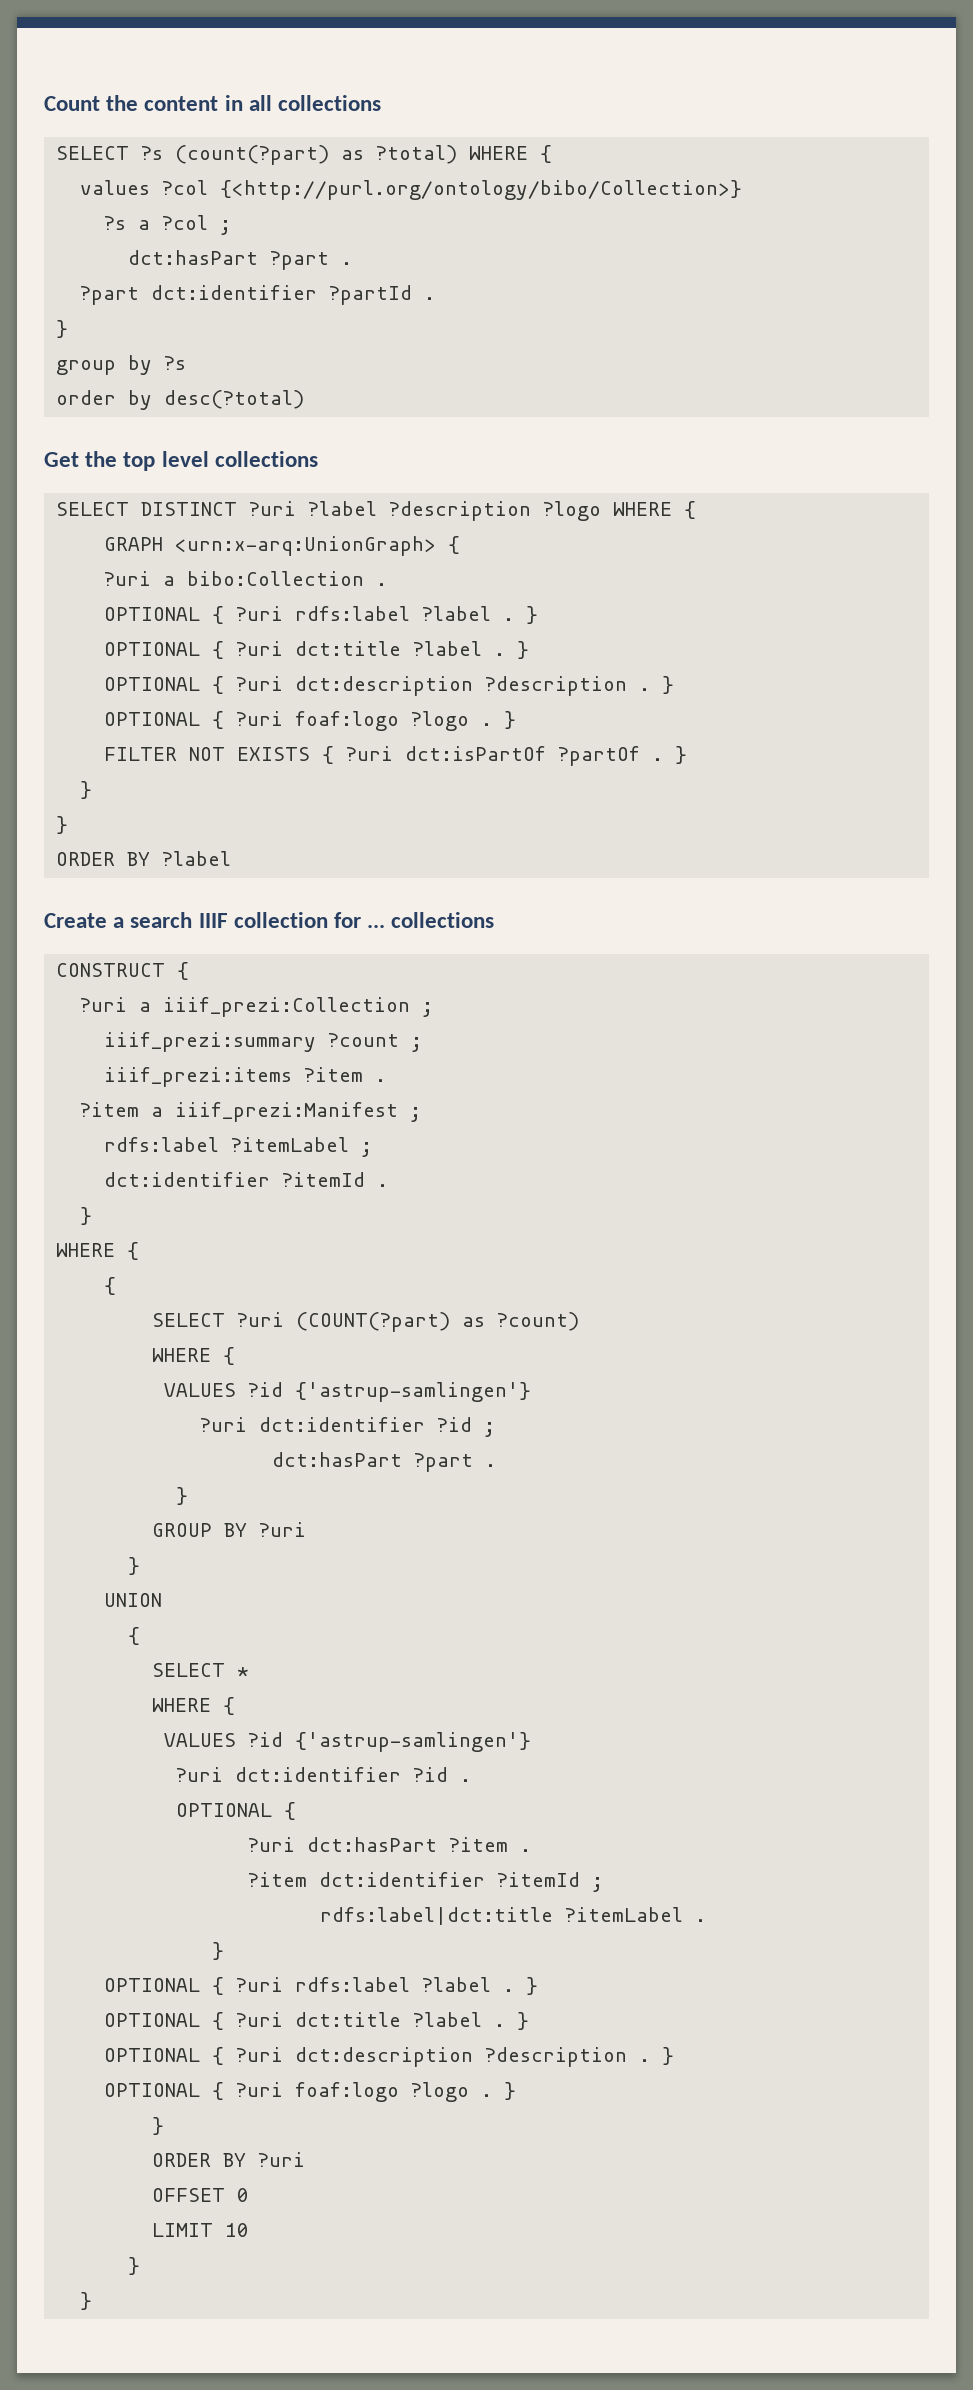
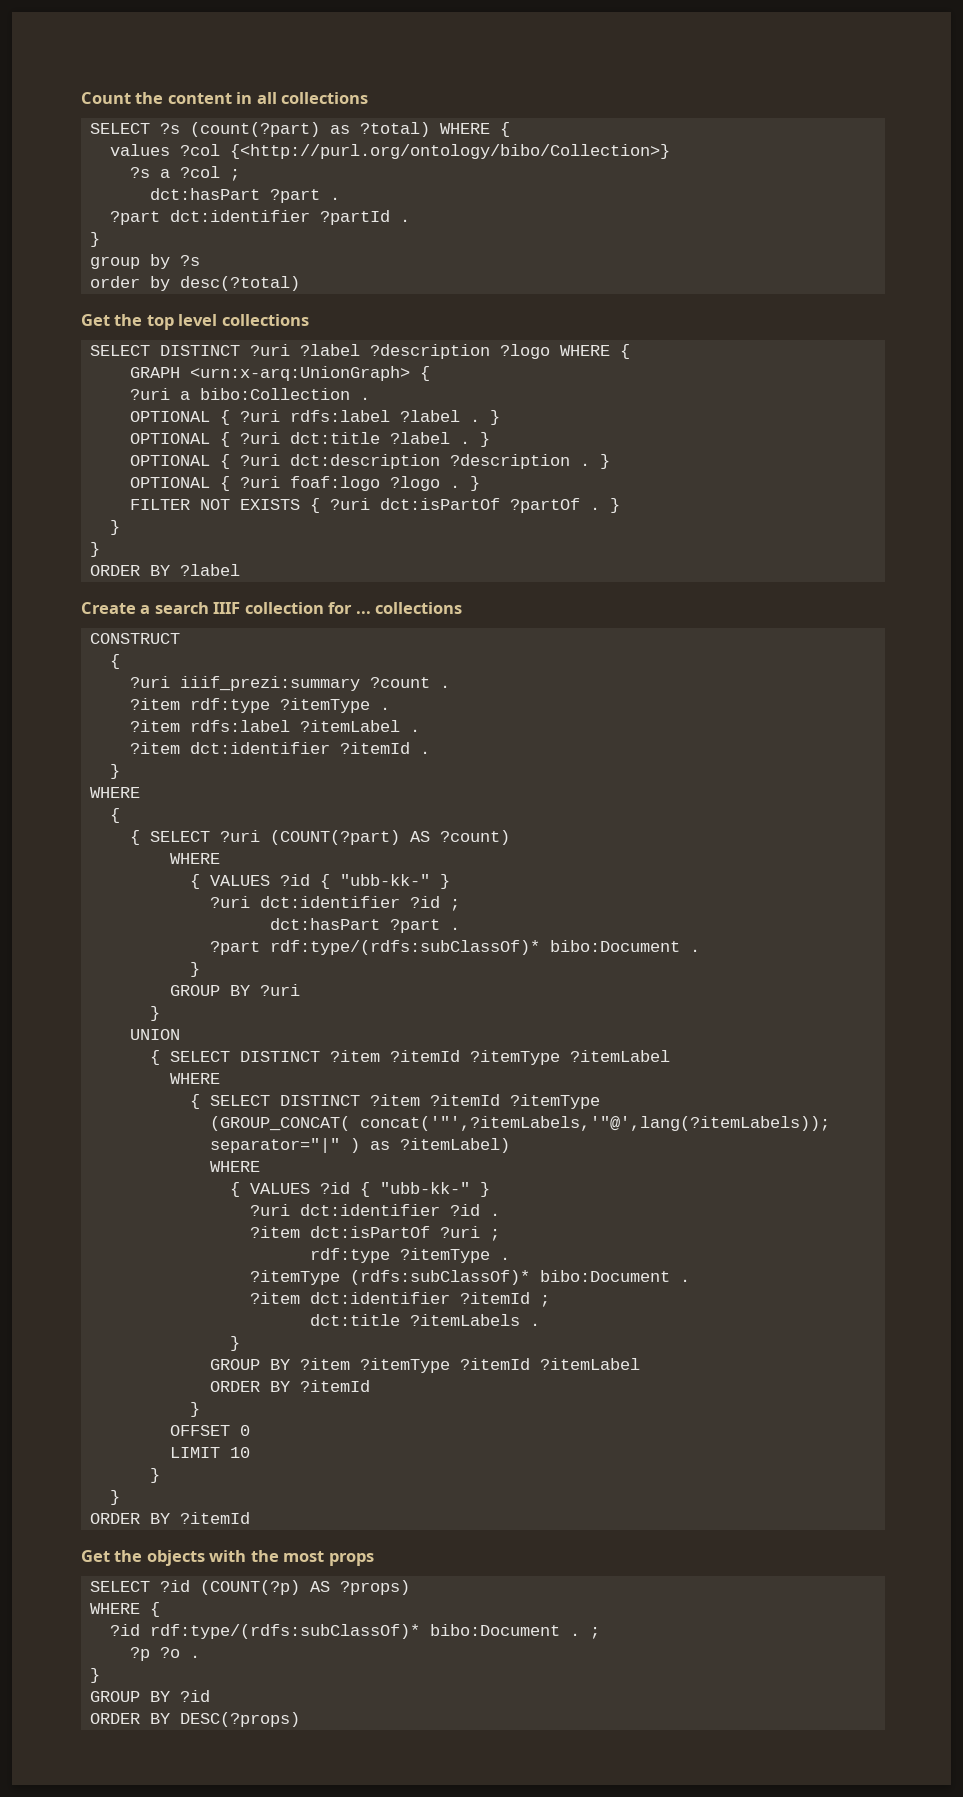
[177,962,190,980] [80,997,434,1017] [104,1032,423,1052] [104,1067,387,1087] [80,1102,422,1122] [104,1137,373,1157] { // ?uri a iiif_prezi:Collection ; // iiif_prezi:summary ?count ; // iiif_prezi:items ?item . // ?item a iiif_prezi:Manifest ; // rdfs:label ?itemLabel ; // -> [110,654,121,669] [130,676,451,691] [130,698,391,713] [130,720,421,732] [130,742,181,754] // { // ?uri iiif_prezi:summary ?count . // ?item rdf:type ?itemType . // ?item rdfs:label ?itemLabel . // ?item
(116, 1250) none -> (141, 792) //
(117, 1286) // -> (141, 837) none
[462,1317,486,1327] as -> [410,831,431,842] AS
[223,1347,236,1365] [164,1382,532,1402] { // VALUES ?id {'astrup-samlingen'} -> [190,874,451,889] // { VALUES ?id { "ubb-kk-" }
(497, 1465) none -> [210,940,701,955] // ?part rdf:type/(rdfs:subClassOf)* bibo:Document .
[152,1663,250,1677] [152,1697,236,1715] [164,1732,532,1752] [176,1767,472,1782] [176,1802,297,1820] [248,1837,509,1852] // SELECT * // WHERE { // VALUES ?id {'astrup-samlingen'} // ?uri dct:identifier ?id . // OPTIONAL { // ?uri dct:hasPart ?item -> [170,1050,671,1065] [170,1073,221,1084] [190,1094,601,1109] [210,1116,831,1131] [210,1138,511,1153] [210,1161,261,1172] [230,1182,491,1197] [250,1204,501,1216] [250,1226,501,1241] [310,1248,511,1263] [250,1270,671,1285] SELECT DISTINCT ?item ?itemId ?itemType ?itemLabel // WHERE // { SELECT DISTINCT ?item ?itemId ?itemType // (GROUP_CONCAT( concat('"',?itemLabels,'"@',lang(?itemLabels)); separator="|" ) as ?itemLabel) // WHERE // { VALUES ?id { "ubb-kk-" } // ?uri dct:identifier ?id . // ?item dct:isPartOf ?uri ; // rdf:type ?itemType . // ?itemType (rdfs:subClassOf)* bibo:Document
[320,1907,707,1925] [212,1942,225,1960] [104,1977,539,1995] [104,2012,530,2030] [104,2047,675,2067] [104,2082,517,2102] [152,2117,165,2135] [152,2152,306,2167] rdfs:label|dct:title ?itemLabel . // } // OPTIONAL { ?uri rdfs:label ?label . } // OPTIONAL { ?uri dct:title ?label . } // OPTIONAL { ?uri dct:description ?description . } // OPTIONAL { ?uri foaf:logo ?logo . } // } // ORDER BY ?uri -> [310,1314,541,1326] [230,1336,241,1351] [210,1358,641,1373] [210,1380,371,1392] [190,1402,201,1417] dct:title ?itemLabels . // } // GROUP BY ?item ?itemType ?itemId ?itemLabel // ORDER BY ?itemId // }
(93, 2301) none -> [90,1512,251,1524] [81,1550,374,1566] [90,1580,411,1595] [90,1602,161,1617] [110,1624,601,1639] [130,1647,201,1661] [90,1668,101,1683] [90,1690,211,1702] [90,1712,301,1727] // ORDER BY ?itemId // Get the objects with the most props // SELECT ?id (COUNT(?p) AS ?props) // WHERE { // ?id rdf:type/(rdfs:subClassOf)* bibo:Document . ; // ?p ?o . // } // GROUP BY ?id // ORDER BY DESC(?props)

